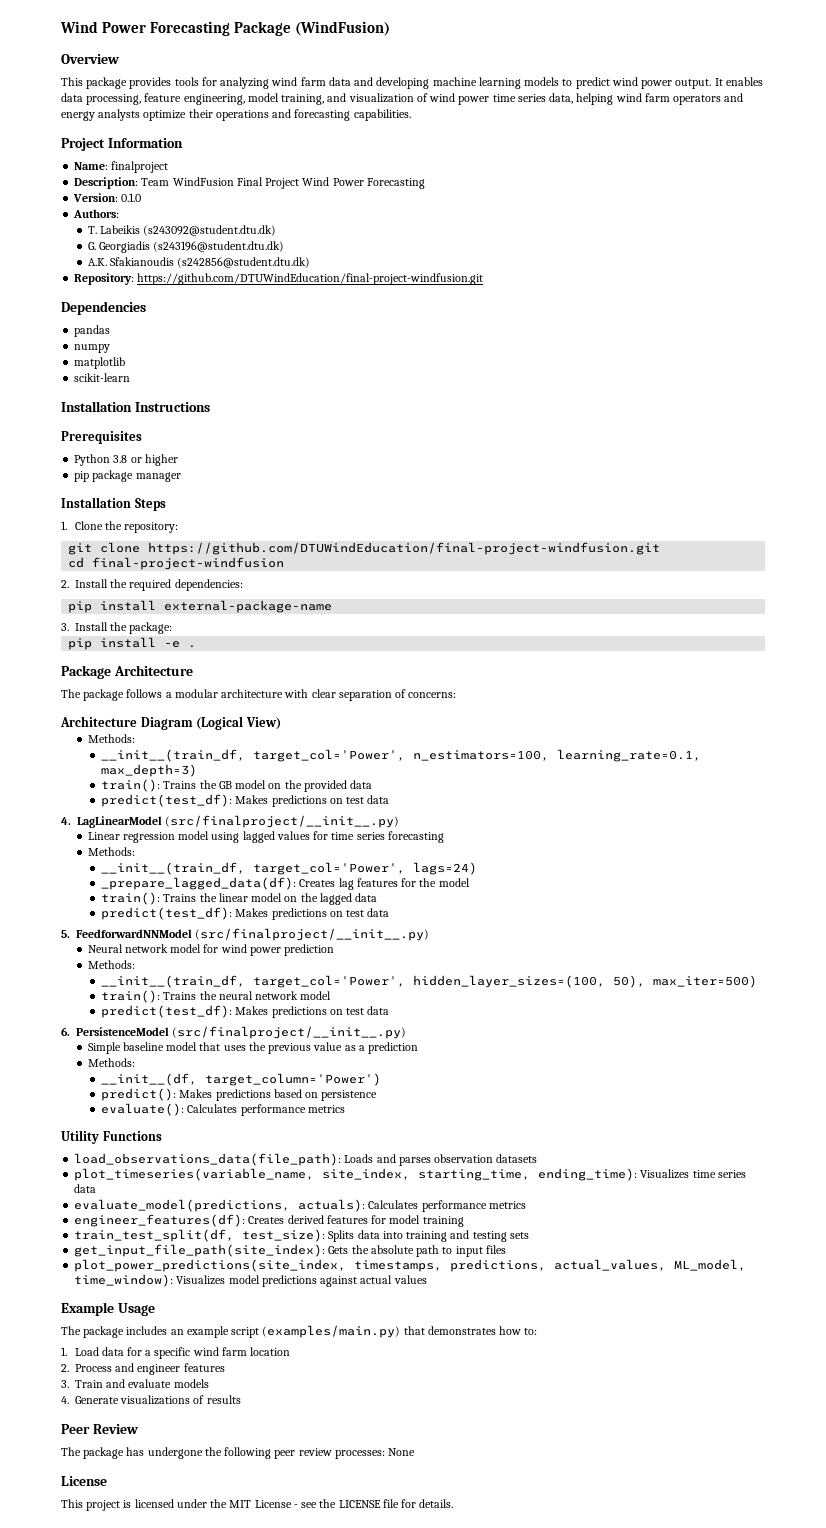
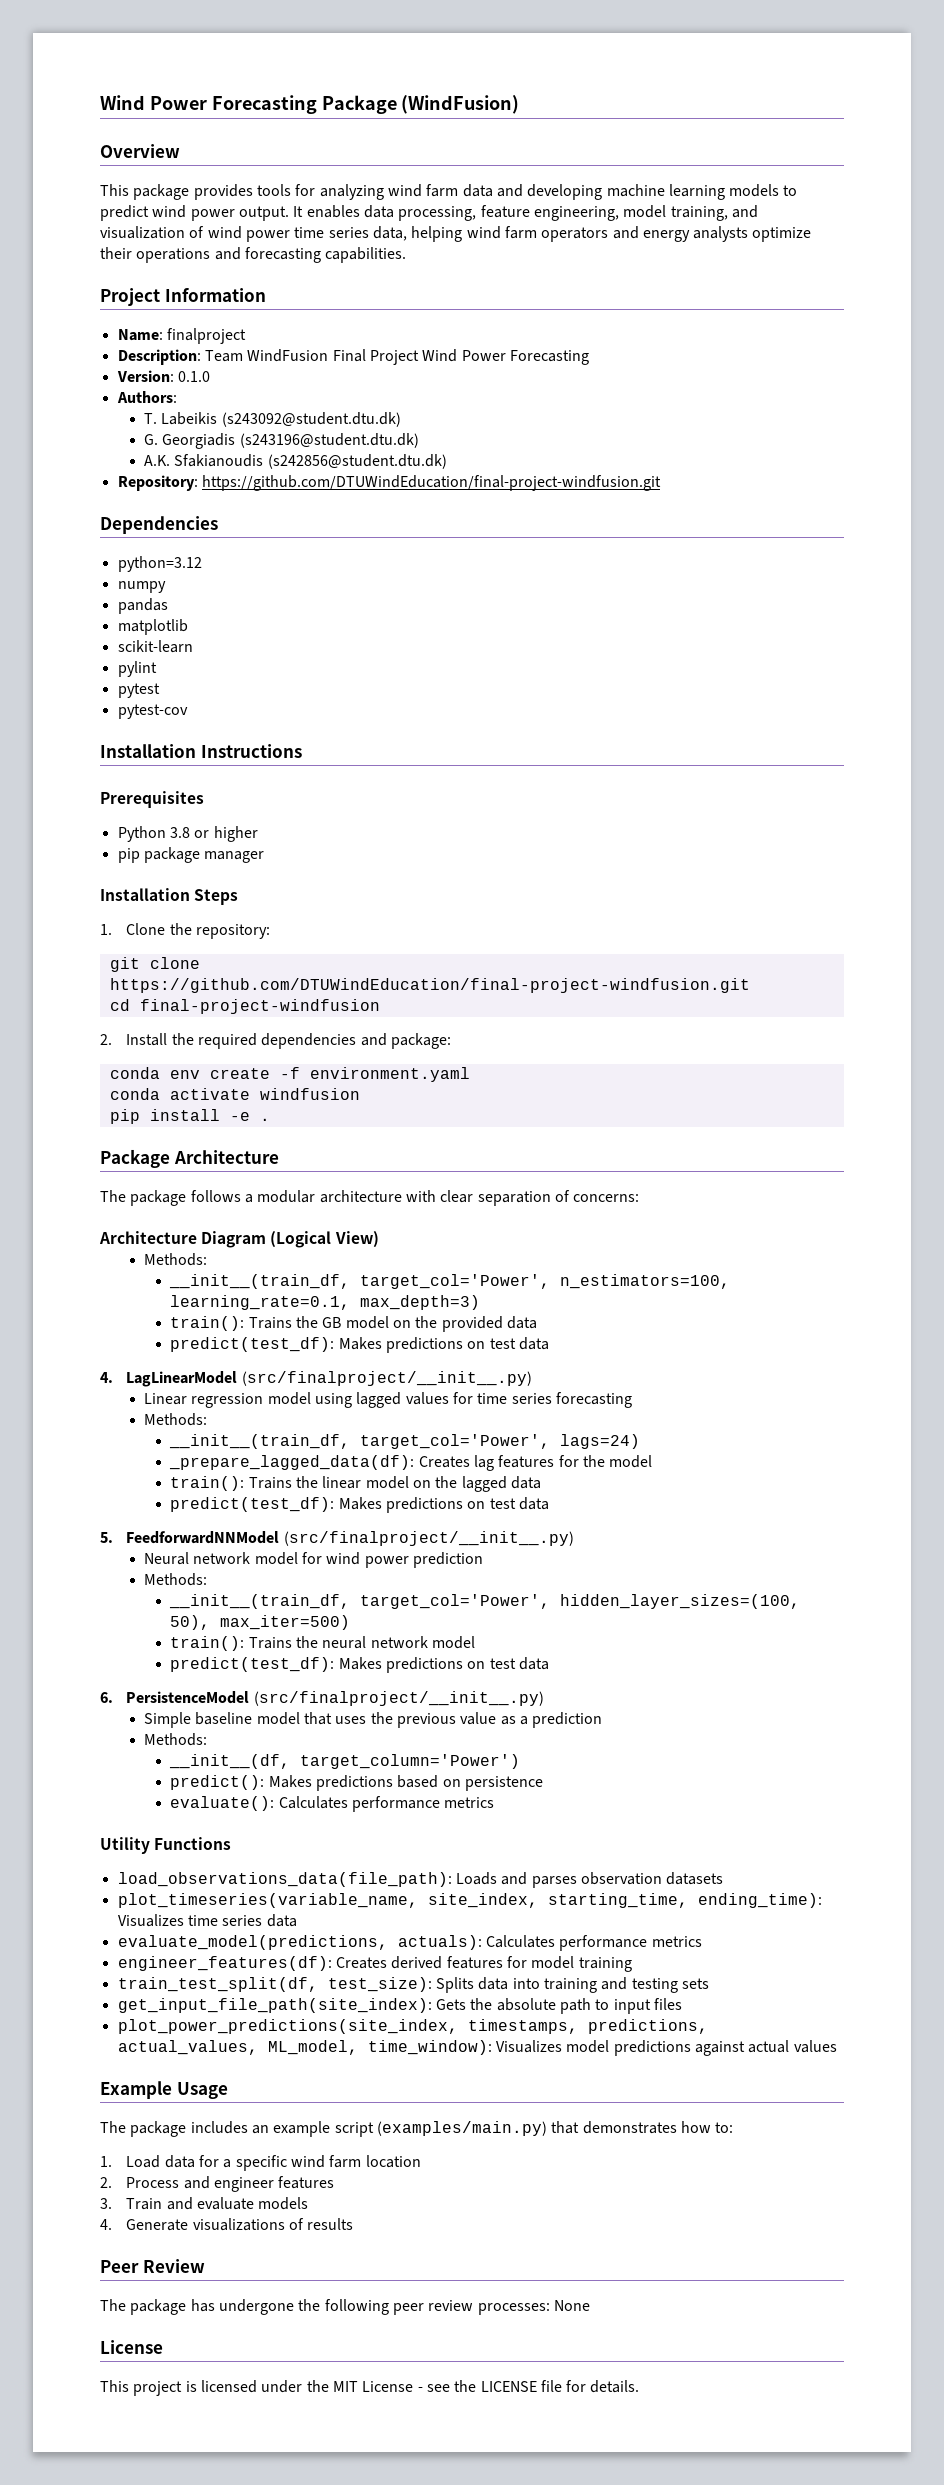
[74,325,111,337] pandas -> [117,556,202,572] python=3.12
(111, 348) none -> [117,598,168,614] // pandas
(131, 377) none -> [117,661,157,677] [117,683,160,698] [117,704,188,719] // pylint // pytest // pytest-cov
[174,579,243,591] [68,600,333,613] [61,622,173,634] dependencies: // pip install external-package-name // 3. Install the package: -> [261,1033,451,1049] [109,1067,470,1082] [109,1088,360,1100] dependencies and package: // conda env create -f environment.yaml // conda activate windfusion

